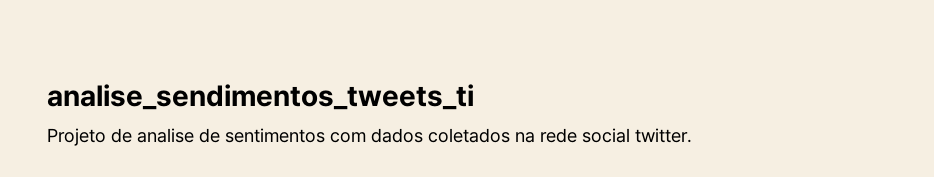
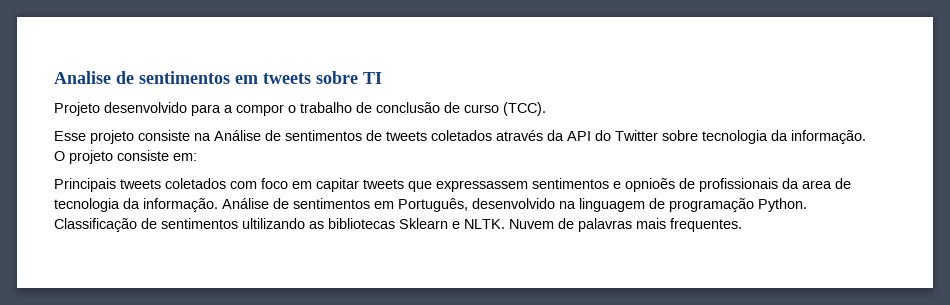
[47,84,474,110] [47,128,692,146] analise_sendimentos_tweets_ti // Projeto de analise de sentimentos com dados coletados na rede social twitter. -> [54,71,382,84] [54,102,546,116] [54,130,866,144] [54,150,197,164] [54,178,851,192] [54,198,807,212] [54,218,742,232] Analise de sentimentos em tweets sobre TI // Projeto desenvolvido para a compor o trabalho de conclusão de curso (TCC). // Esse projeto consiste na Análise de sentimentos de tweets coletados através da API do Twitter sobre tecnologia da informação. O projeto consiste em: // Principais tweets coletados com foco em capitar tweets que expressassem sentimentos e opnioẽs de profissionais da area de tecnologia da informação. Análise de sentimentos em Português, desenvolvido na linguagem de programação Python. Classificação de sentimentos ultilizando as bibliotecas Sklearn e NLTK. Nuvem de palavras mais frequentes.

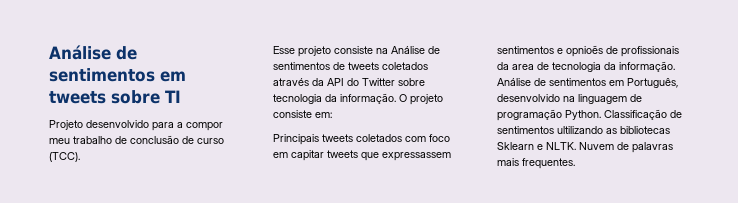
[54,71,111,84] Analise -> [49,45,111,60] Análise
[288,105,296,113] o -> [49,138,70,144] meu

